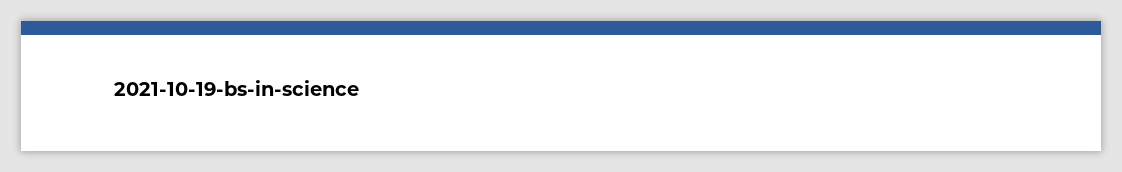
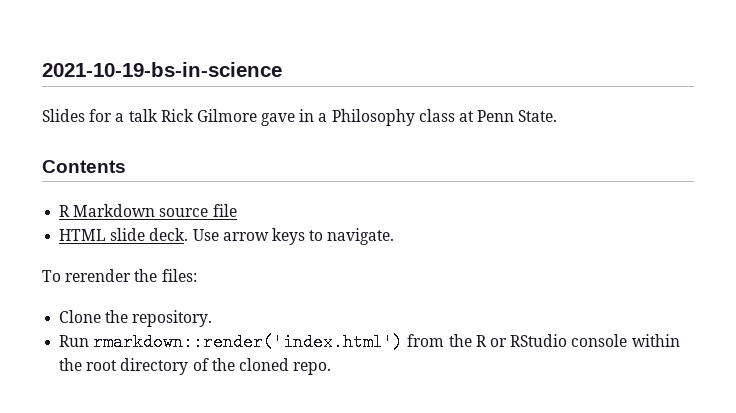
(359, 88) none -> [42,109,558,126] [42,160,126,173] [59,204,237,217] [59,228,395,245] [42,269,197,282] [59,310,213,327] [59,333,680,351] [59,358,332,375] // Slides for a talk Rick Gilmore gave in a Philosophy class at Penn State. // Contents // R Markdown source file // HTML slide deck. Use arrow keys to navigate. // To rerender the files: // Clone the repository. // Run rmarkdown::render('index.html') from the R or RStudio console within the root directory of the cloned repo.

